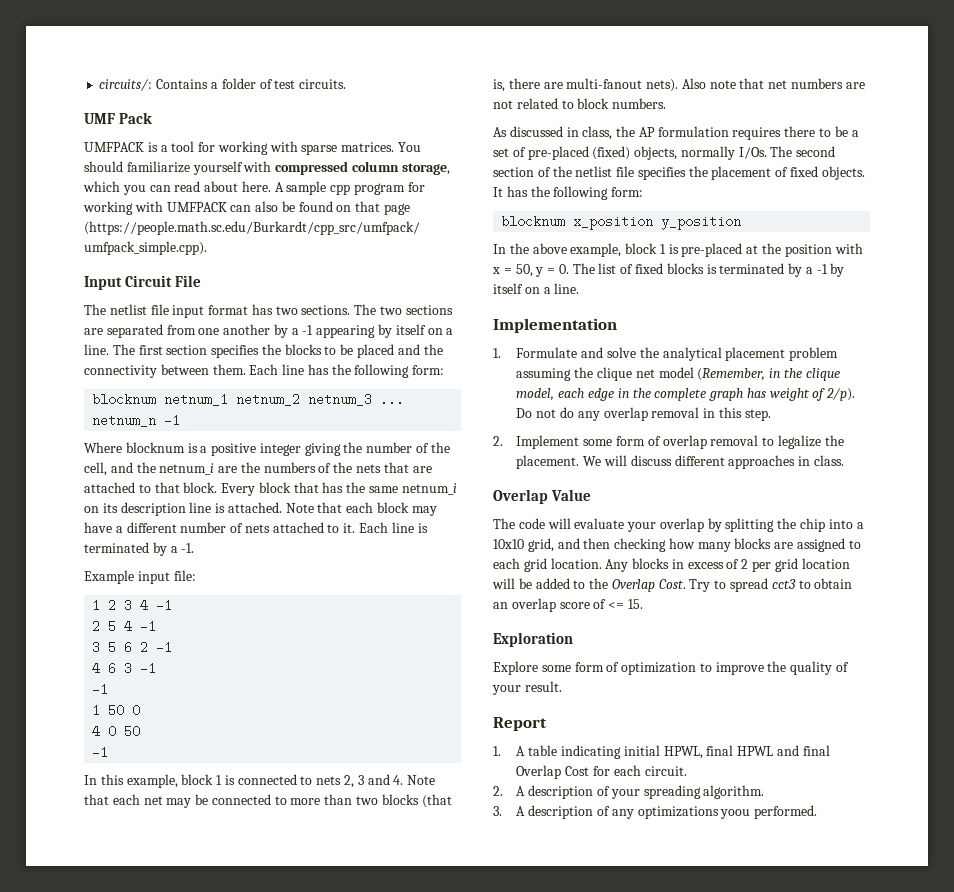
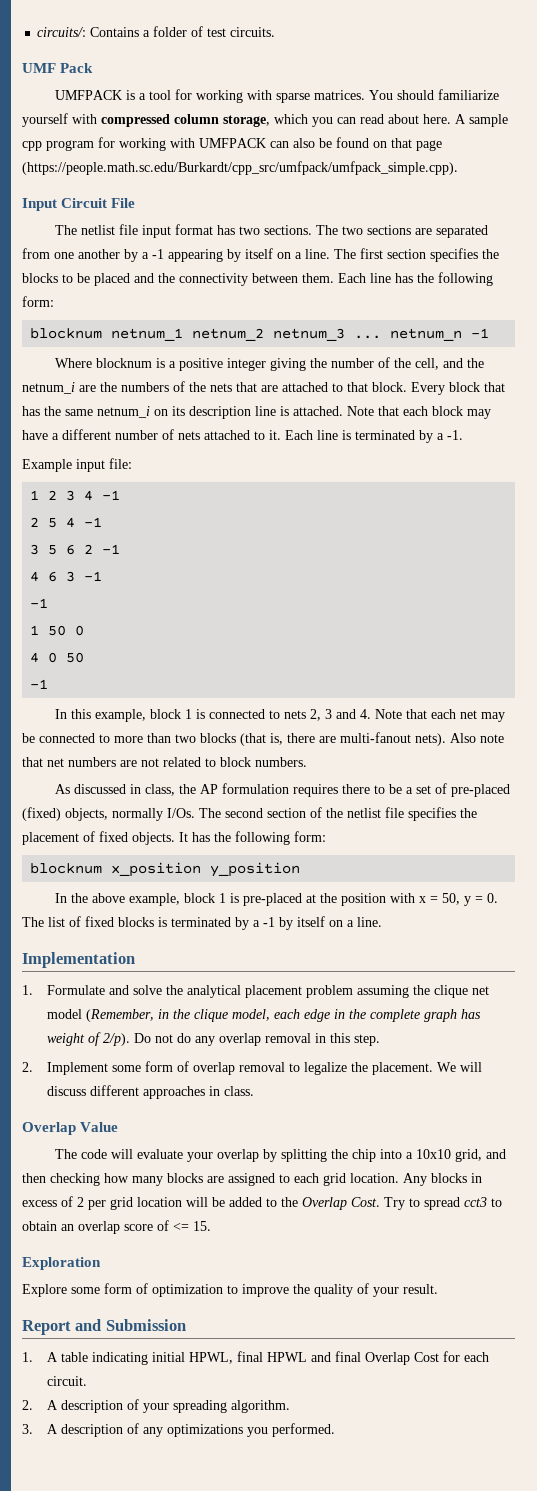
(547, 724) none -> [75,1319,186,1331] and Submission
[720,809,751,819] yoou -> [247,1427,269,1437] you

